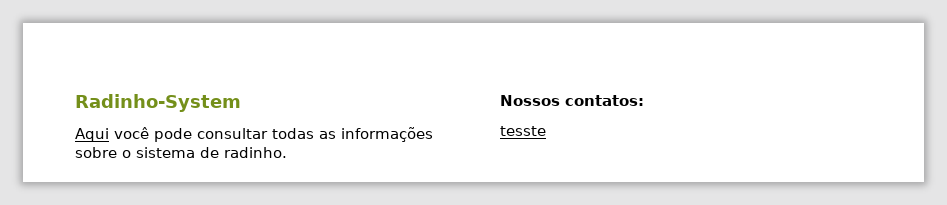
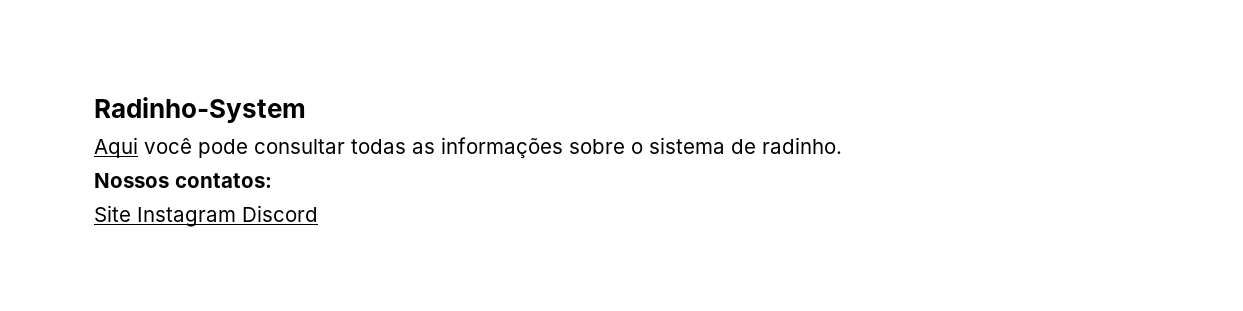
[500,126,546,136] tesste -> [94,205,318,227] Site Instagram Discord

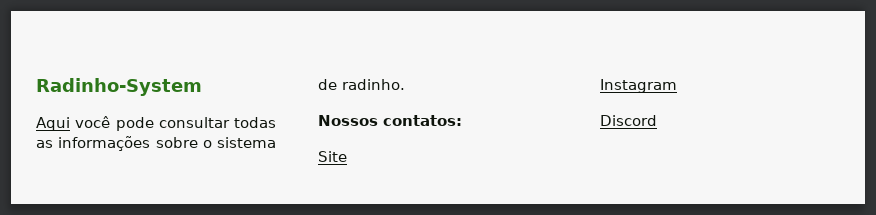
(131, 213) none -> (347, 156) //
(236, 217) none -> (677, 86) //

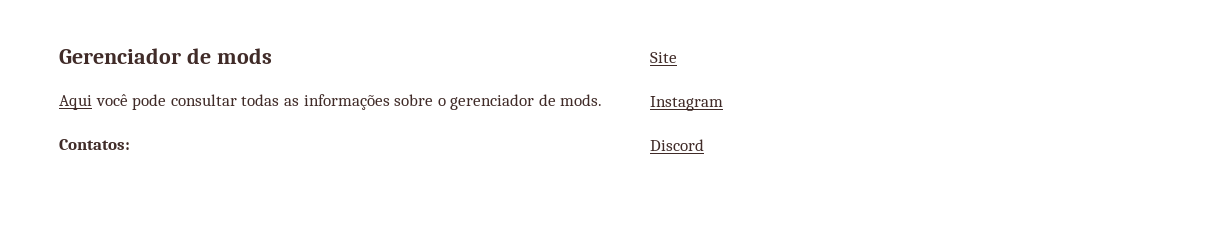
[36,78,202,96] Radinho-System -> [59,48,272,64] Gerenciador de mods
[217,137,276,148] [318,79,405,90] [318,115,462,126] sistema de radinho. // Nossos contatos: -> [450,94,603,110] [59,139,130,150] gerenciador de mods. // Contatos:

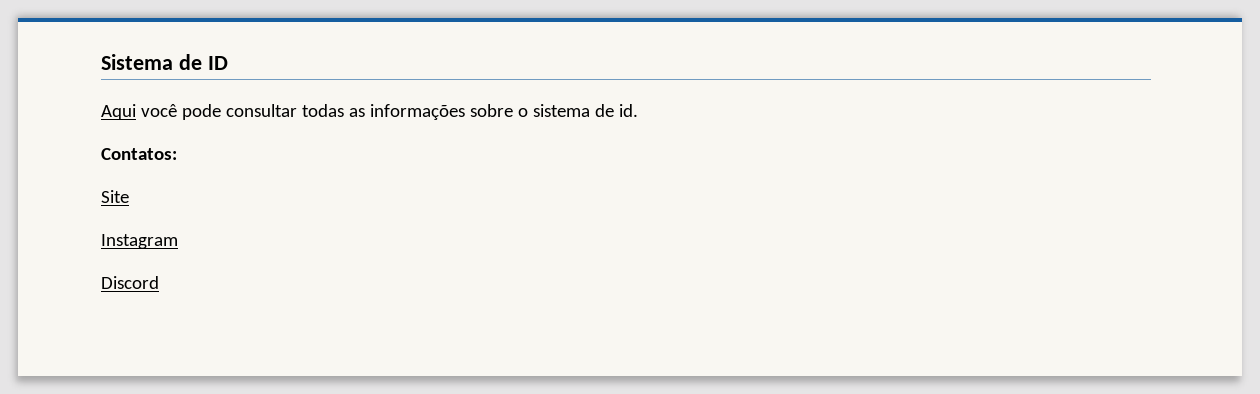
[59,48,272,64] Gerenciador de mods -> [101,54,228,70] Sistema de ID
[450,94,603,110] gerenciador de mods. -> [532,104,638,117] sistema de id.

